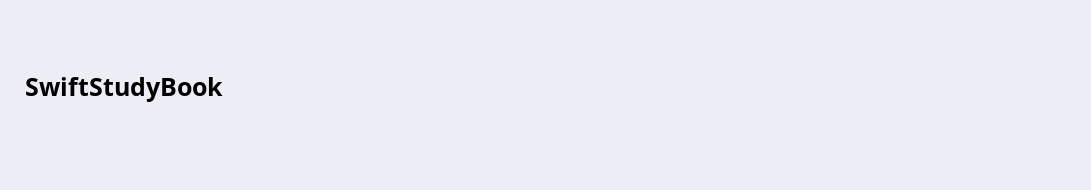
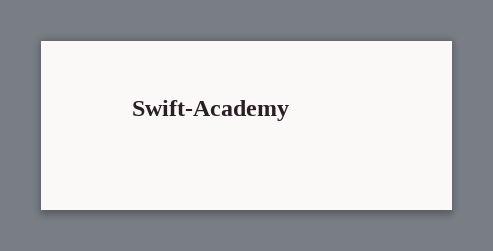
[25,77,223,102] SwiftStudyBook -> [132,100,289,121] Swift-Academy

